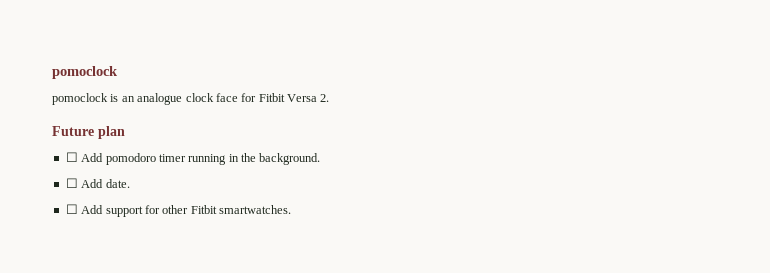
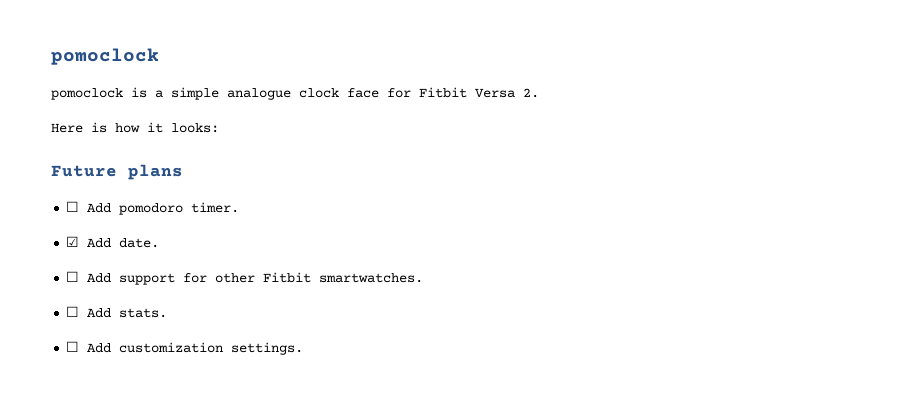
[121,96,135,102] an -> [155,87,219,100] a simple
(330, 98) none -> [51,122,219,133] // Here is how it looks:
[98,126,125,139] plan -> [128,164,183,180] plans
[158,153,321,165] [65,178,78,188] timer running in the background. // ☐ -> [191,202,240,213] [66,236,80,247] timer. // ☑
(291, 209) none -> [66,306,168,318] [66,341,304,355] // ☐ Add stats. // ☐ Add customization settings.

